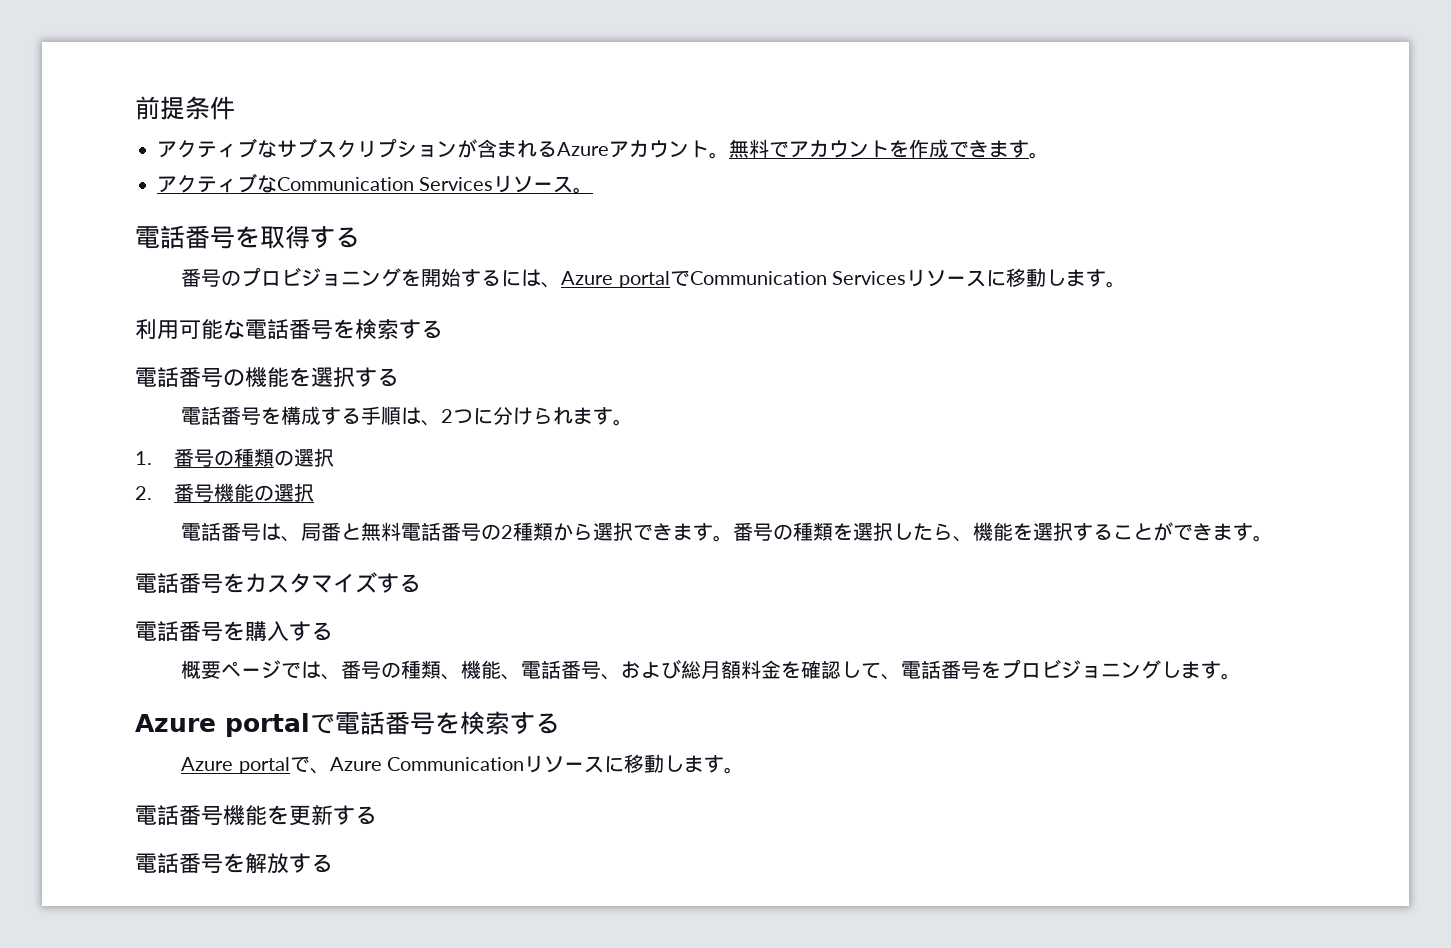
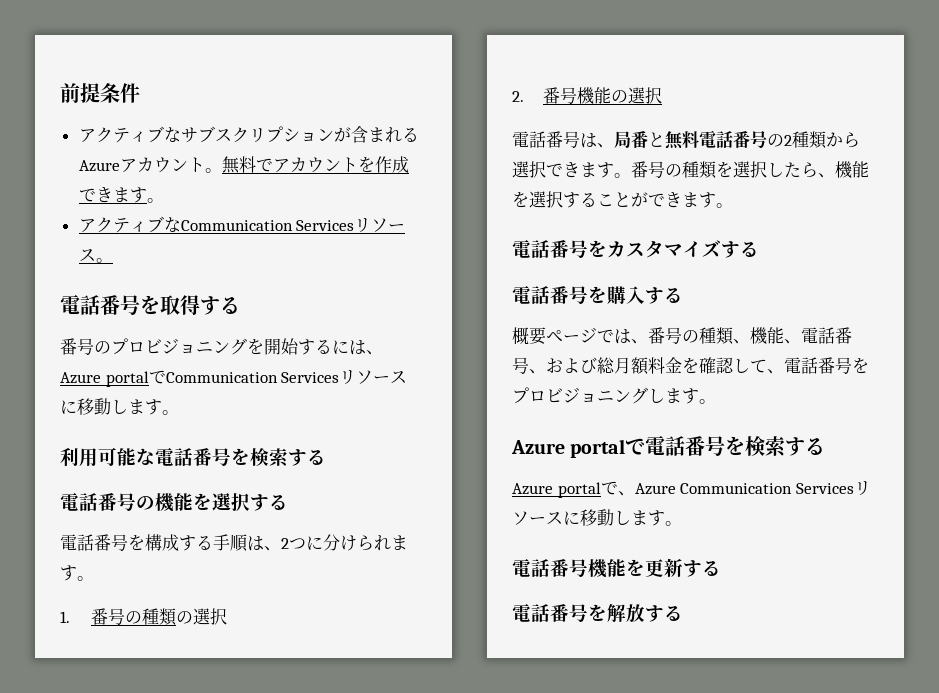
(524, 764) none -> [795,483,854,494] Services

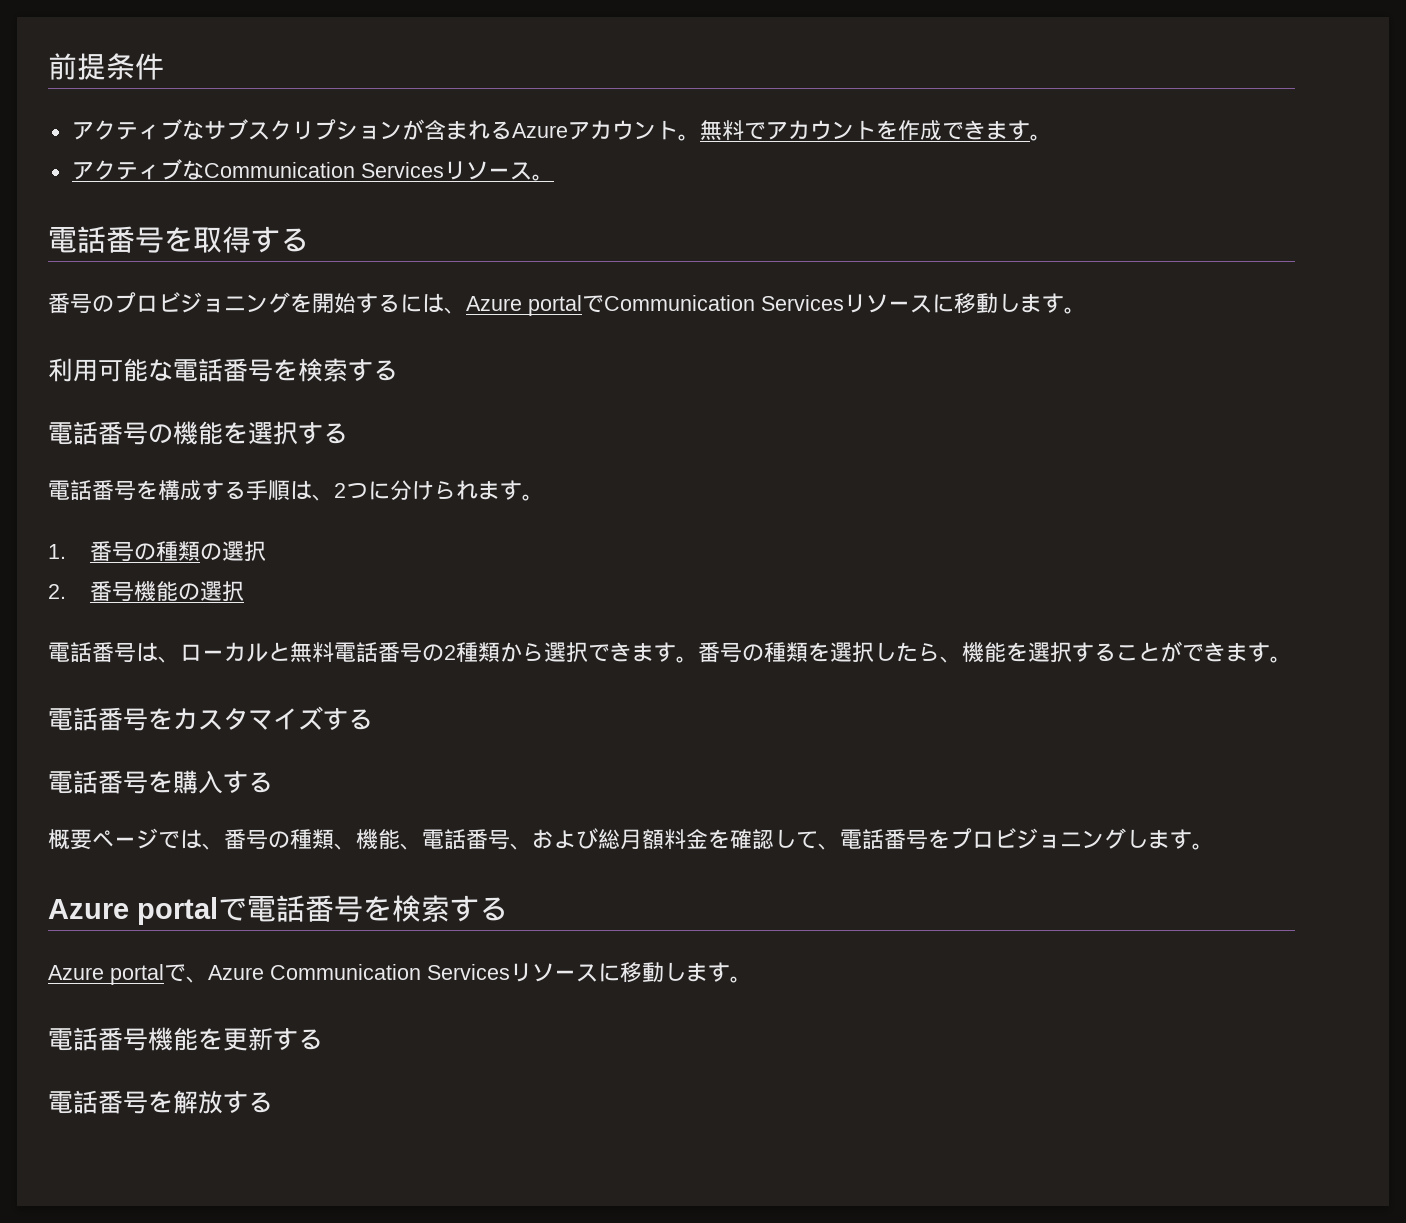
[614,131,648,149] 局番 -> [180,642,268,662] ローカル

